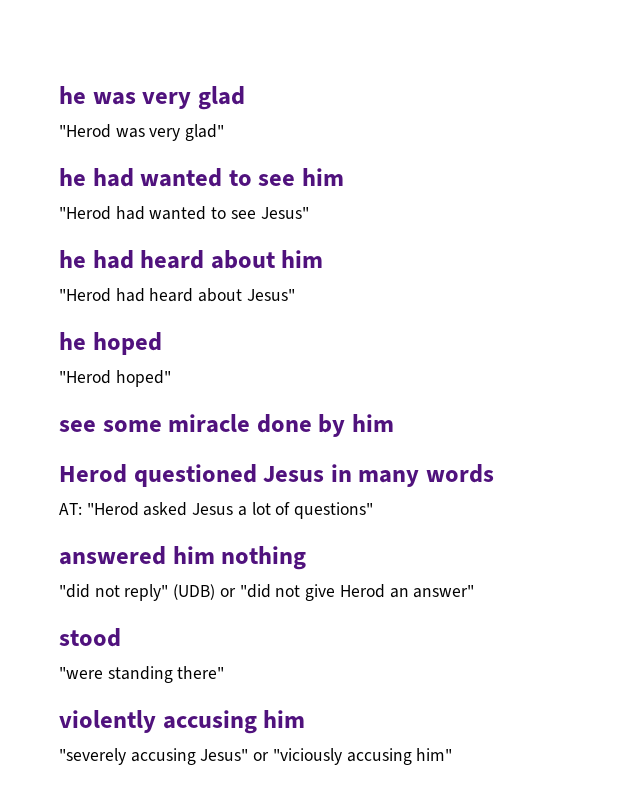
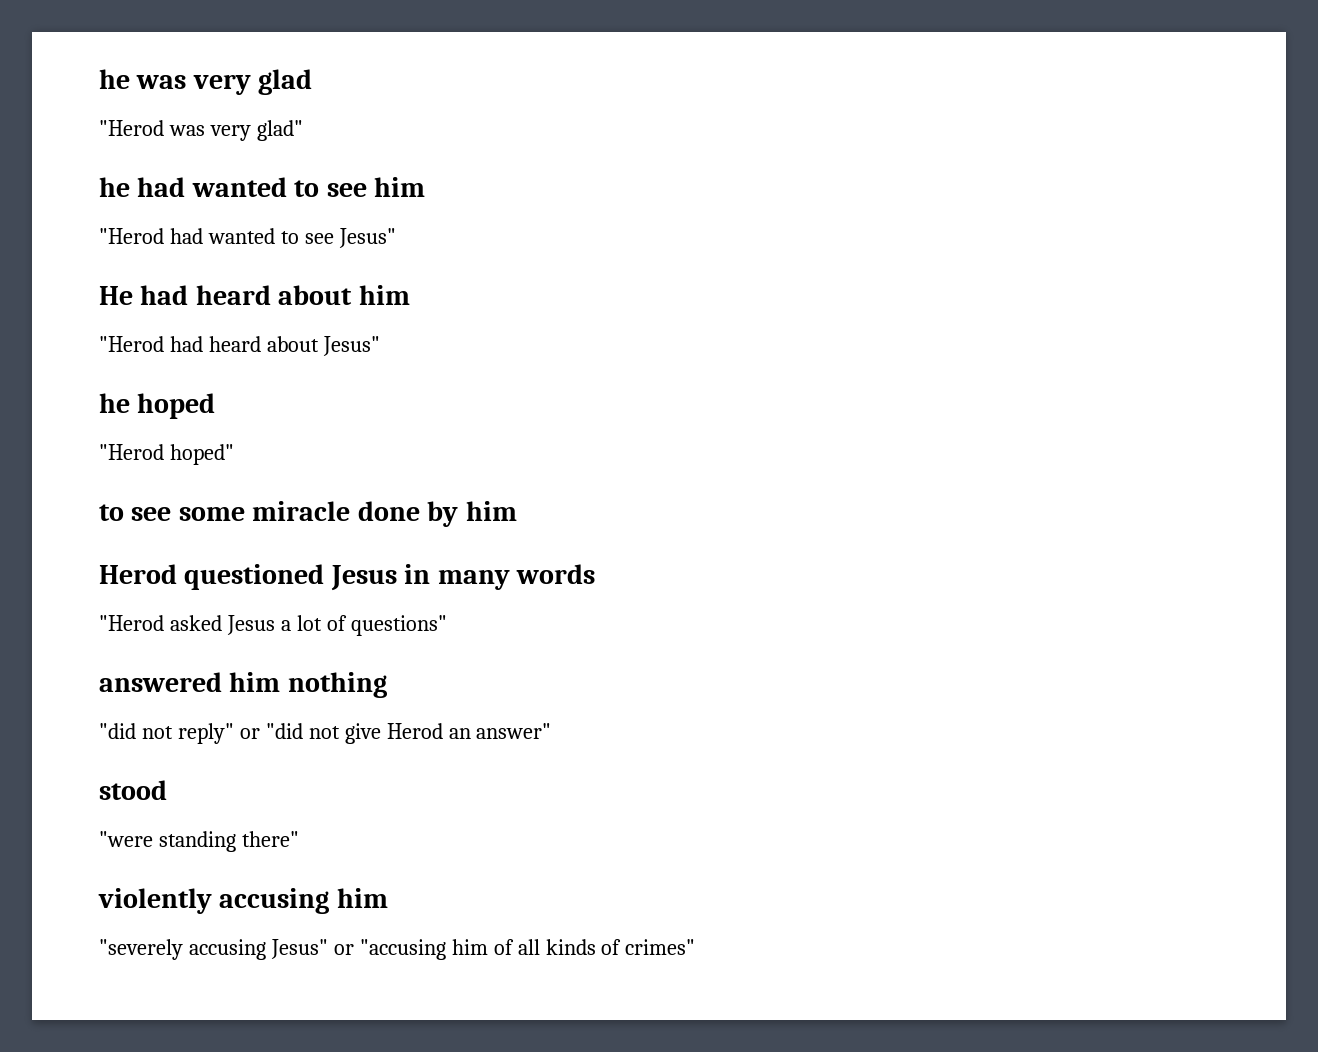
[59,250,86,268] he -> [99,286,133,305] He
(171, 378) none -> [99,504,124,521] to
[59,503,82,515] AT: -> (596, 574) none
[173,584,216,600] (UDB) -> (234, 733) none
[272,748,453,765] "viciously accusing him" -> [359,939,696,960] "accusing him of all kinds of crimes"

